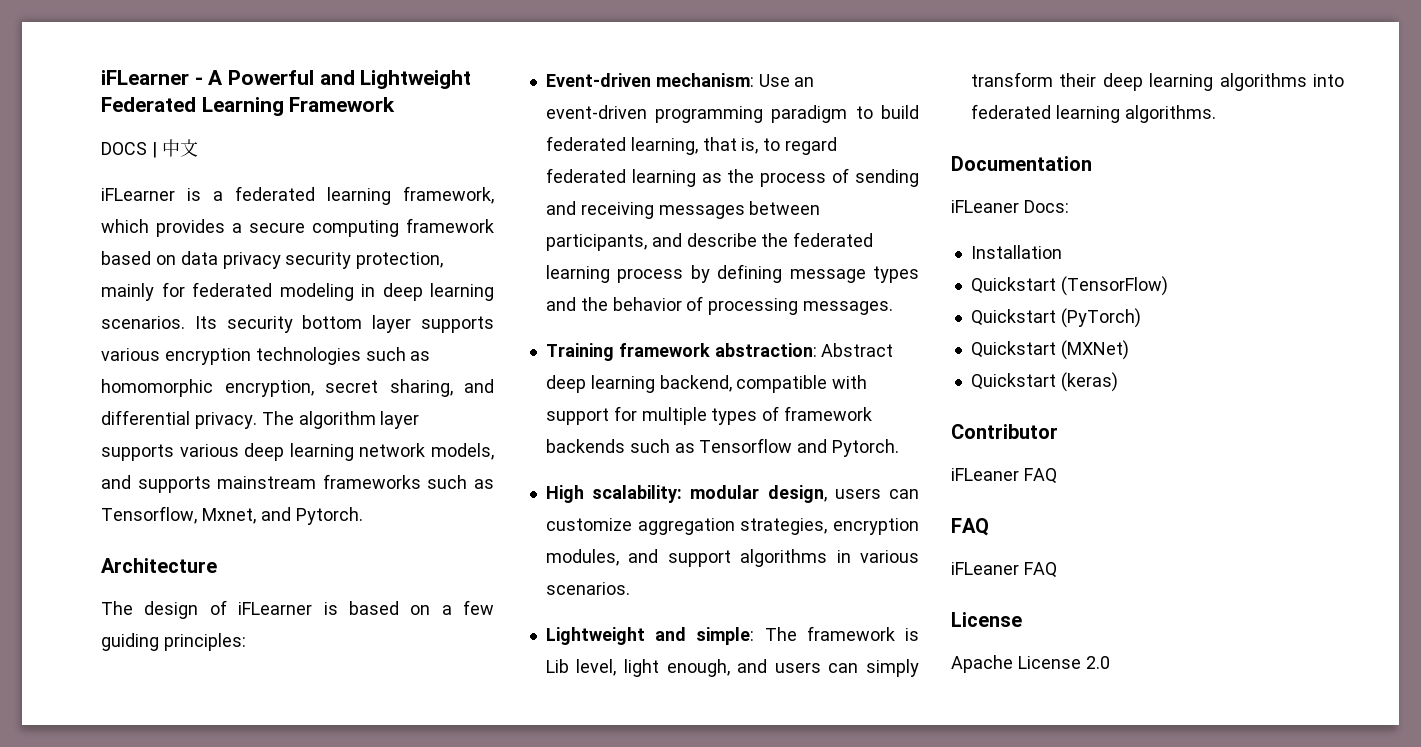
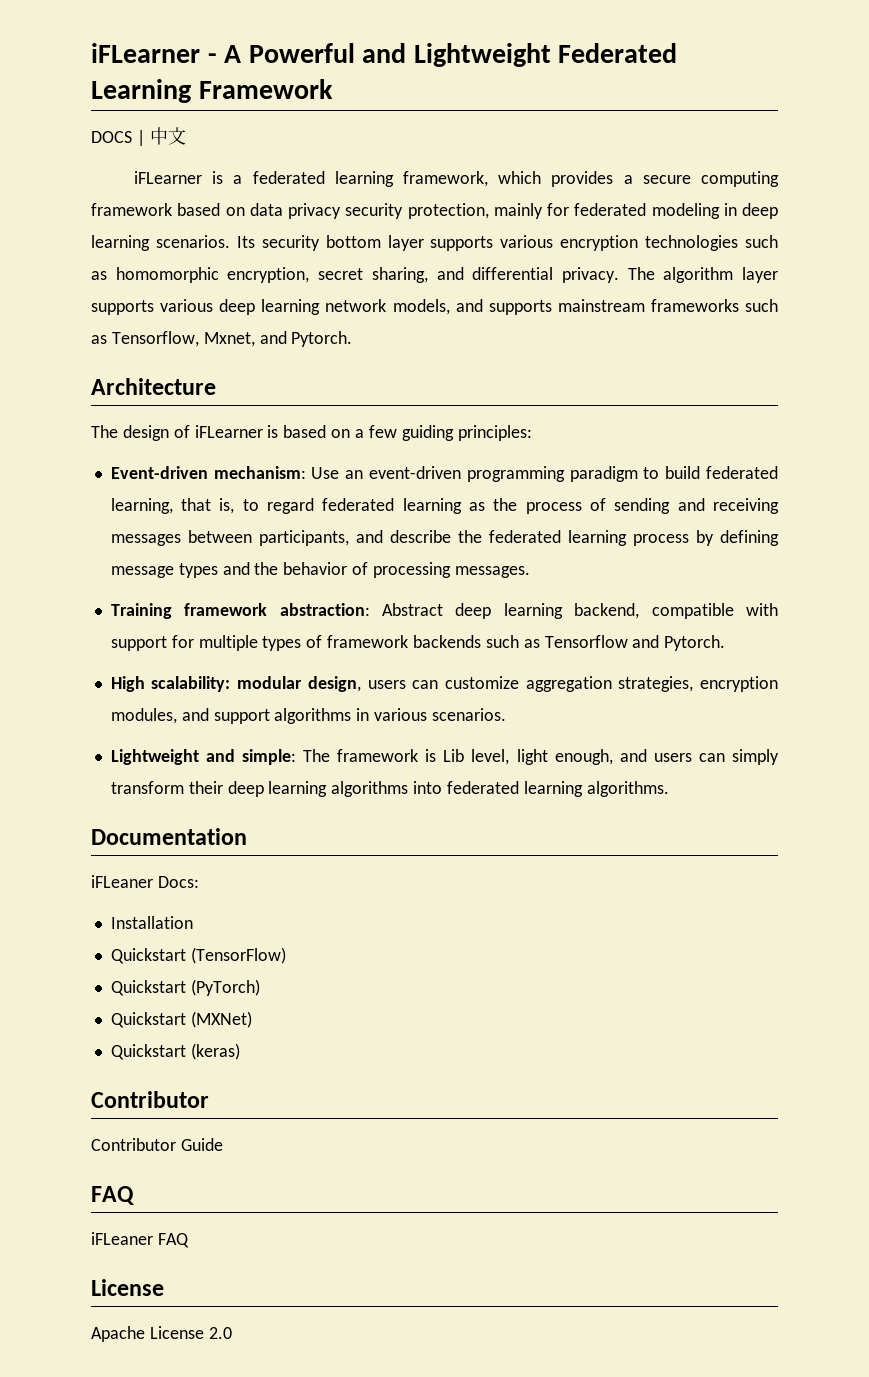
[951,468,1057,484] iFLeaner FAQ -> [91,1138,223,1151] Contributor Guide

